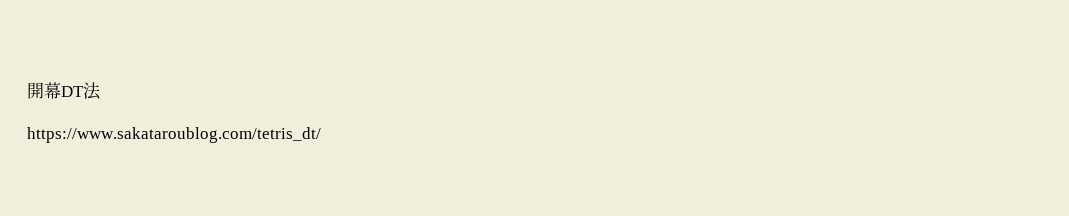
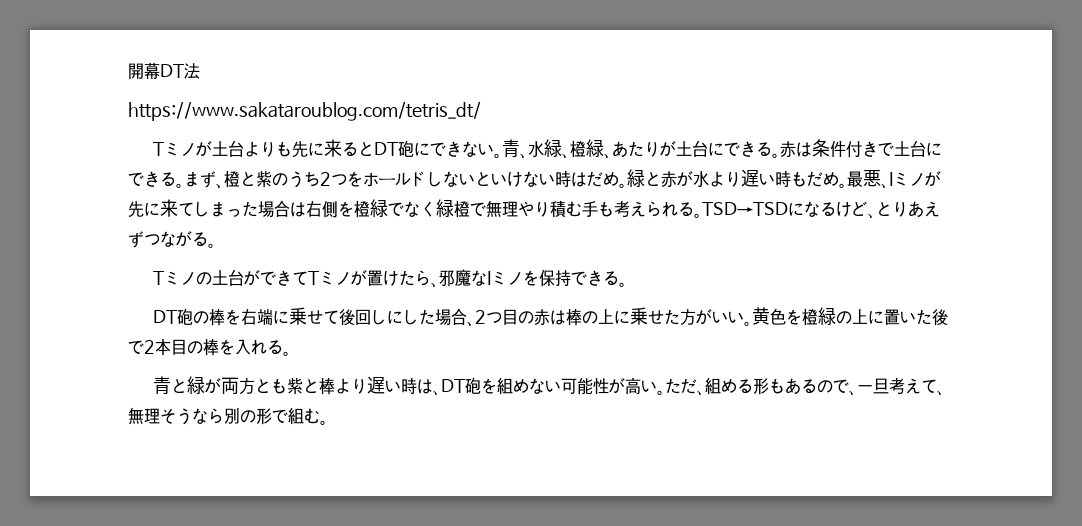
(321, 135) none -> [152,139,942,159] [128,169,941,189] [128,199,940,219] [128,231,216,248] [152,269,627,288] [152,307,948,327] [128,338,291,356] [152,376,945,396] [128,407,328,425] // Tミノが土台よりも先に来るとDT砲にできない。青、水緑、橙緑、あたりが土台にできる。赤は条件付きで土台にできる。まず、橙と紫のうち2つをホールドしないといけない時はだめ。緑と赤が水より遅い時もだめ。最悪、Iミノが先に来てしまった場合は右側を橙緑でなく緑橙で無理やり積む手も考えられる。TSD→TSDになるけど、とりあえずつながる。 // Tミノの土台ができてTミノが置けたら、邪魔なIミノを保持できる。 // DT砲の棒を右端に乗せて後回しにした場合、2つ目の赤は棒の上に乗せた方がいい。黄色を橙緑の上に置いた後で2本目の棒を入れる。 // 青と緑が両方とも紫と棒より遅い時は、DT砲を組めない可能性が高い。ただ、組める形もあるので、一旦考えて、無理そうなら別の形で組む。

